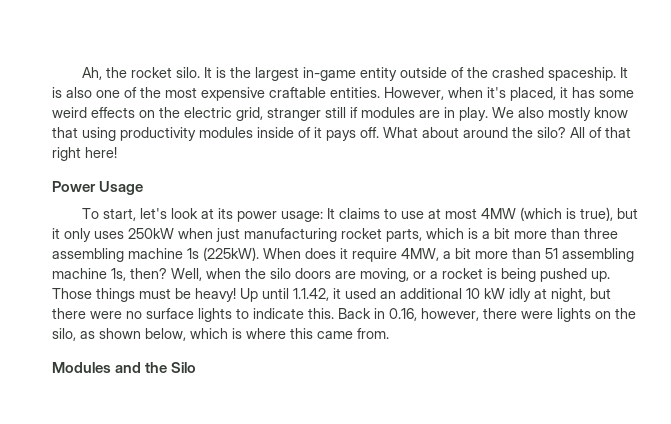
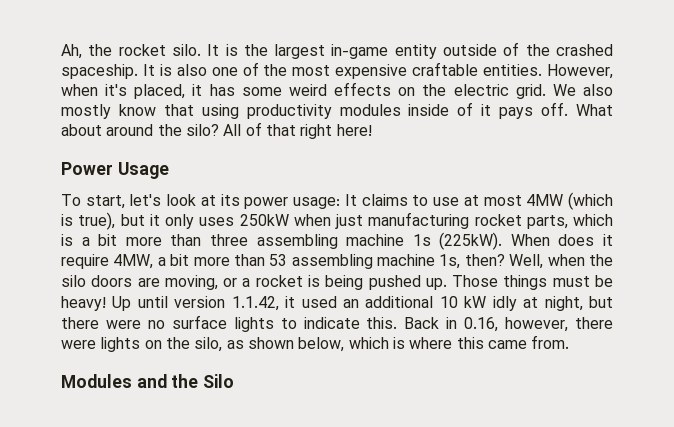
[236,107,488,121] grid, stranger still if modules are in play. -> [515,84,546,99] grid.
[545,248,558,259] 51 -> [269,254,288,266] 53
(289, 293) none -> [174,296,226,308] version

